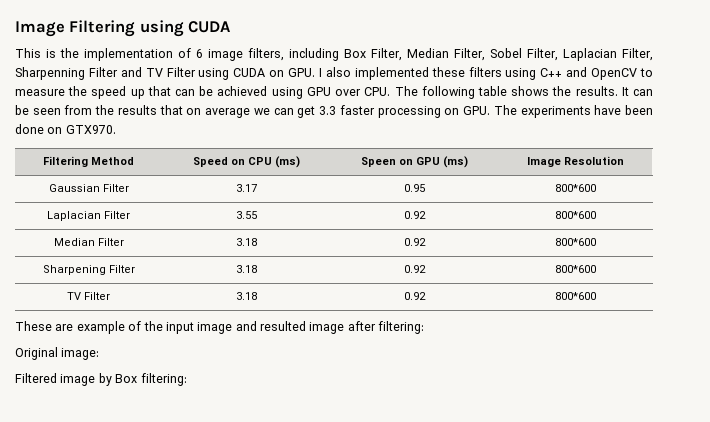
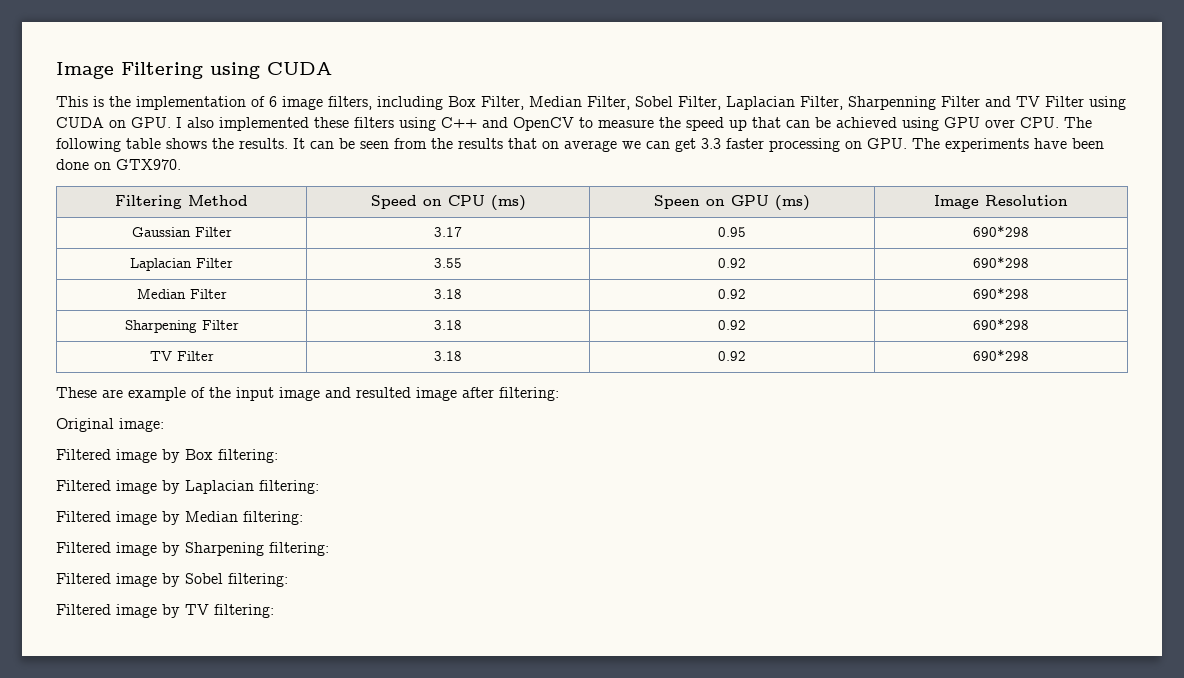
[555,184,596,192] 800*600 -> [973,225,1029,237] 690*298
[555,211,596,219] 800*600 -> [973,256,1029,268] 690*298
[555,238,596,246] 800*600 -> [973,287,1029,299] 690*298
[555,265,596,273] 800*600 -> [973,318,1029,330] 690*298
[555,292,596,300] 800*600 -> [973,349,1029,361] 690*298
(187, 379) none -> [56,480,319,494] [56,511,303,525] [56,542,329,556] [56,573,288,587] [56,604,274,618] // Filtered image by Laplacian filtering: // Filtered image by Median filtering: // Filtered image by Sharpening filtering: // Filtered image by Sobel filtering: // Filtered image by TV filtering:

